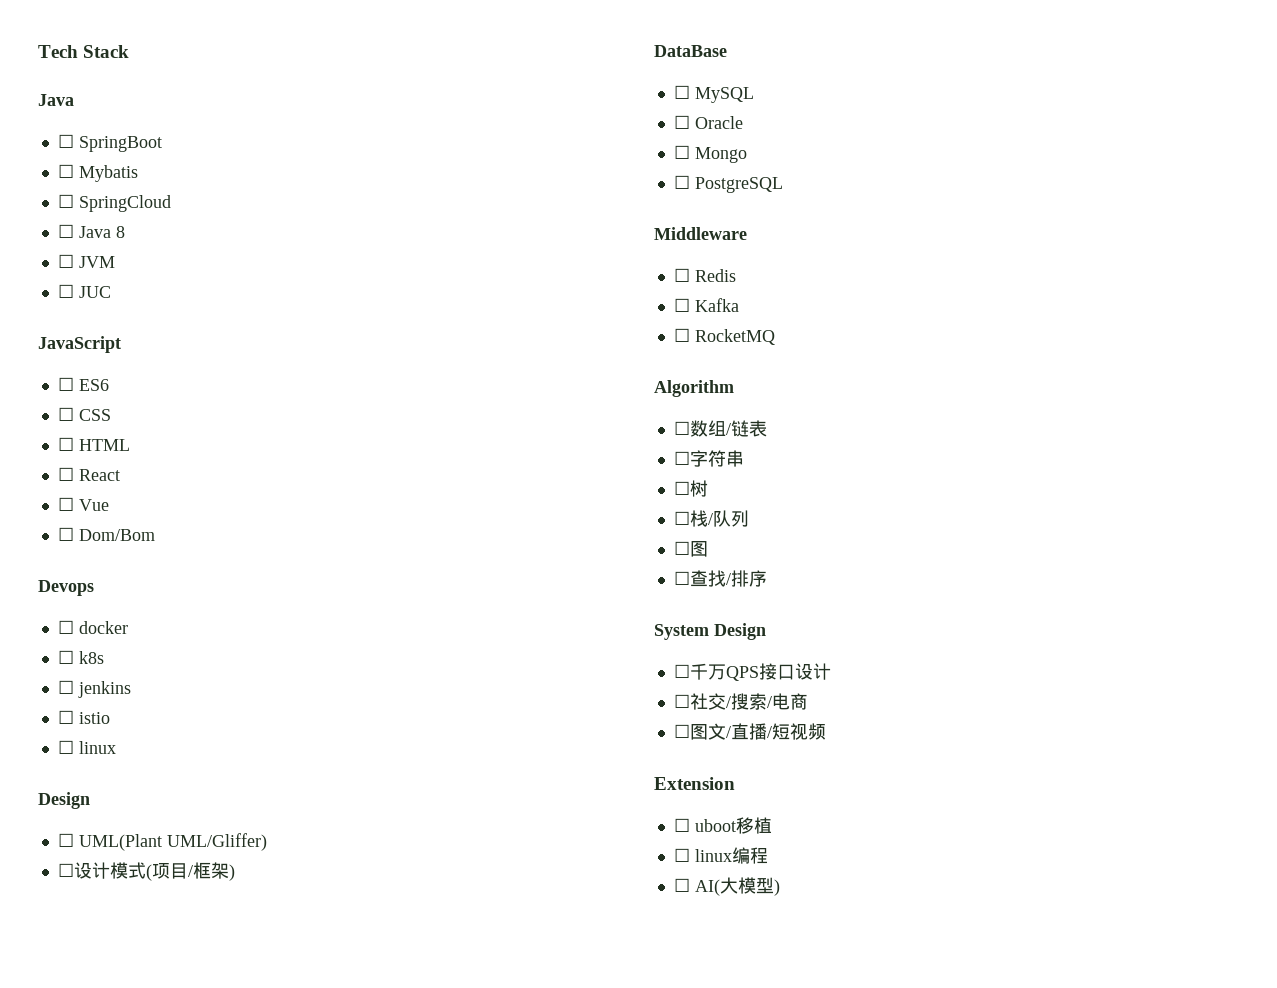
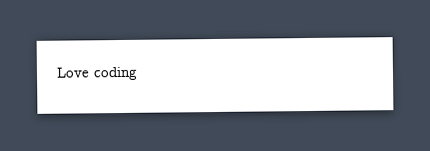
[38,45,130,58] [38,94,74,106] [57,134,162,152] [57,164,138,182] [57,194,171,212] [57,224,125,238] [57,254,115,268] [57,284,111,298] [38,336,121,353] [57,377,109,391] [57,407,111,421] [57,437,130,451] [57,467,120,481] [57,497,109,511] [57,527,155,541] [38,580,94,596] [57,620,128,634] [57,650,104,664] [57,680,131,698] [57,710,110,724] [57,740,116,754] [38,792,90,809] [57,833,267,851] [57,862,235,881] [654,45,727,57] [673,85,754,103] [673,115,743,129] [673,145,747,163] [673,175,783,193] [654,227,747,240] [673,268,736,282] [673,298,739,312] [673,328,775,345] [654,380,734,397] [673,420,767,437] [673,450,744,467] [673,480,708,497] [673,510,749,527] [673,541,708,557] [673,570,767,587] [654,623,766,640] [673,663,831,681] [673,693,808,710] [673,723,826,740] [654,777,735,790] [673,817,772,834] [673,847,768,864] [673,877,780,896] Tech Stack // Java // ☐ SpringBoot // ☐ Mybatis // ☐ SpringCloud // ☐ Java 8 // ☐ JVM // ☐ JUC // JavaScript // ☐ ES6 // ☐ CSS // ☐ HTML // ☐ React // ☐ Vue // ☐ Dom/Bom // Devops // ☐ docker // ☐ k8s // ☐ jenkins // ☐ istio // ☐ linux // Design // ☐ UML(Plant UML/Gliffer) // ☐设计模式(项目/框架) // DataBase // ☐ MySQL // ☐ Oracle // ☐ Mongo // ☐ PostgreSQL // Middleware // ☐ Redis // ☐ Kafka // ☐ RocketMQ // Algorithm // ☐数组/链表 // ☐字符串 // ☐树 // ☐栈/队列 // ☐图 // ☐查找/排序 // System Design // ☐千万QPS接口设计 // ☐社交/搜索/电商 // ☐图文/直播/短视频 // Extension // ☐ uboot移植 // ☐ linux编程 // ☐ AI(大模型) -> [56,66,138,81] Love coding

